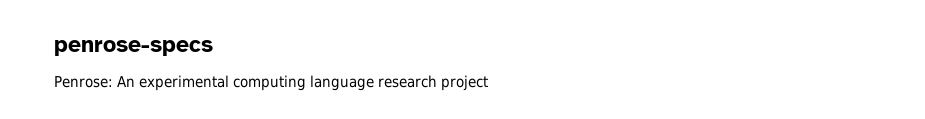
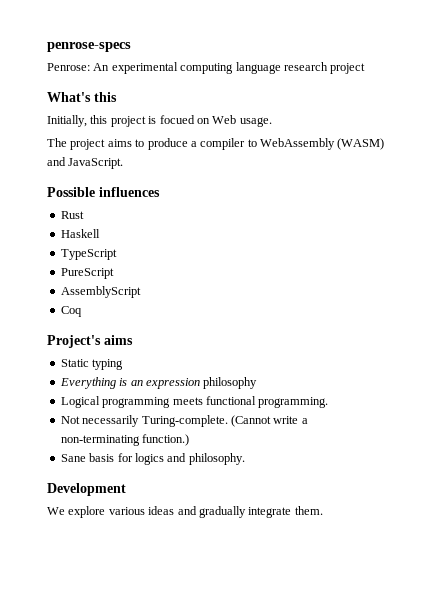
(489, 83) none -> [47,92,117,102] [47,115,272,127] [47,138,385,150] [47,157,124,169] [47,187,160,197] [60,211,84,219] [60,229,100,238] [60,249,117,260] [60,268,114,279] [60,286,141,298] [60,306,82,317] [47,335,133,348] [60,359,124,370] [59,377,258,389] [60,396,329,408] [60,415,308,427] [60,434,190,446] [60,453,245,465] [47,483,126,496] [47,506,323,518] // What's this // Initially, this project is focued on Web usage. // The project aims to produce a compiler to WebAssembly (WASM) and JavaScript. // Possible influences // Rust // Haskell // TypeScript // PureScript // AssemblyScript // Coq // Project's aims // Static typing // Everything is an expression philosophy // Logical programming meets functional programming. // Not necessarily Turing-complete. (Cannot write a non-terminating function.) // Sane basis for logics and philosophy. // Development // We explore various ideas and gradually integrate them.

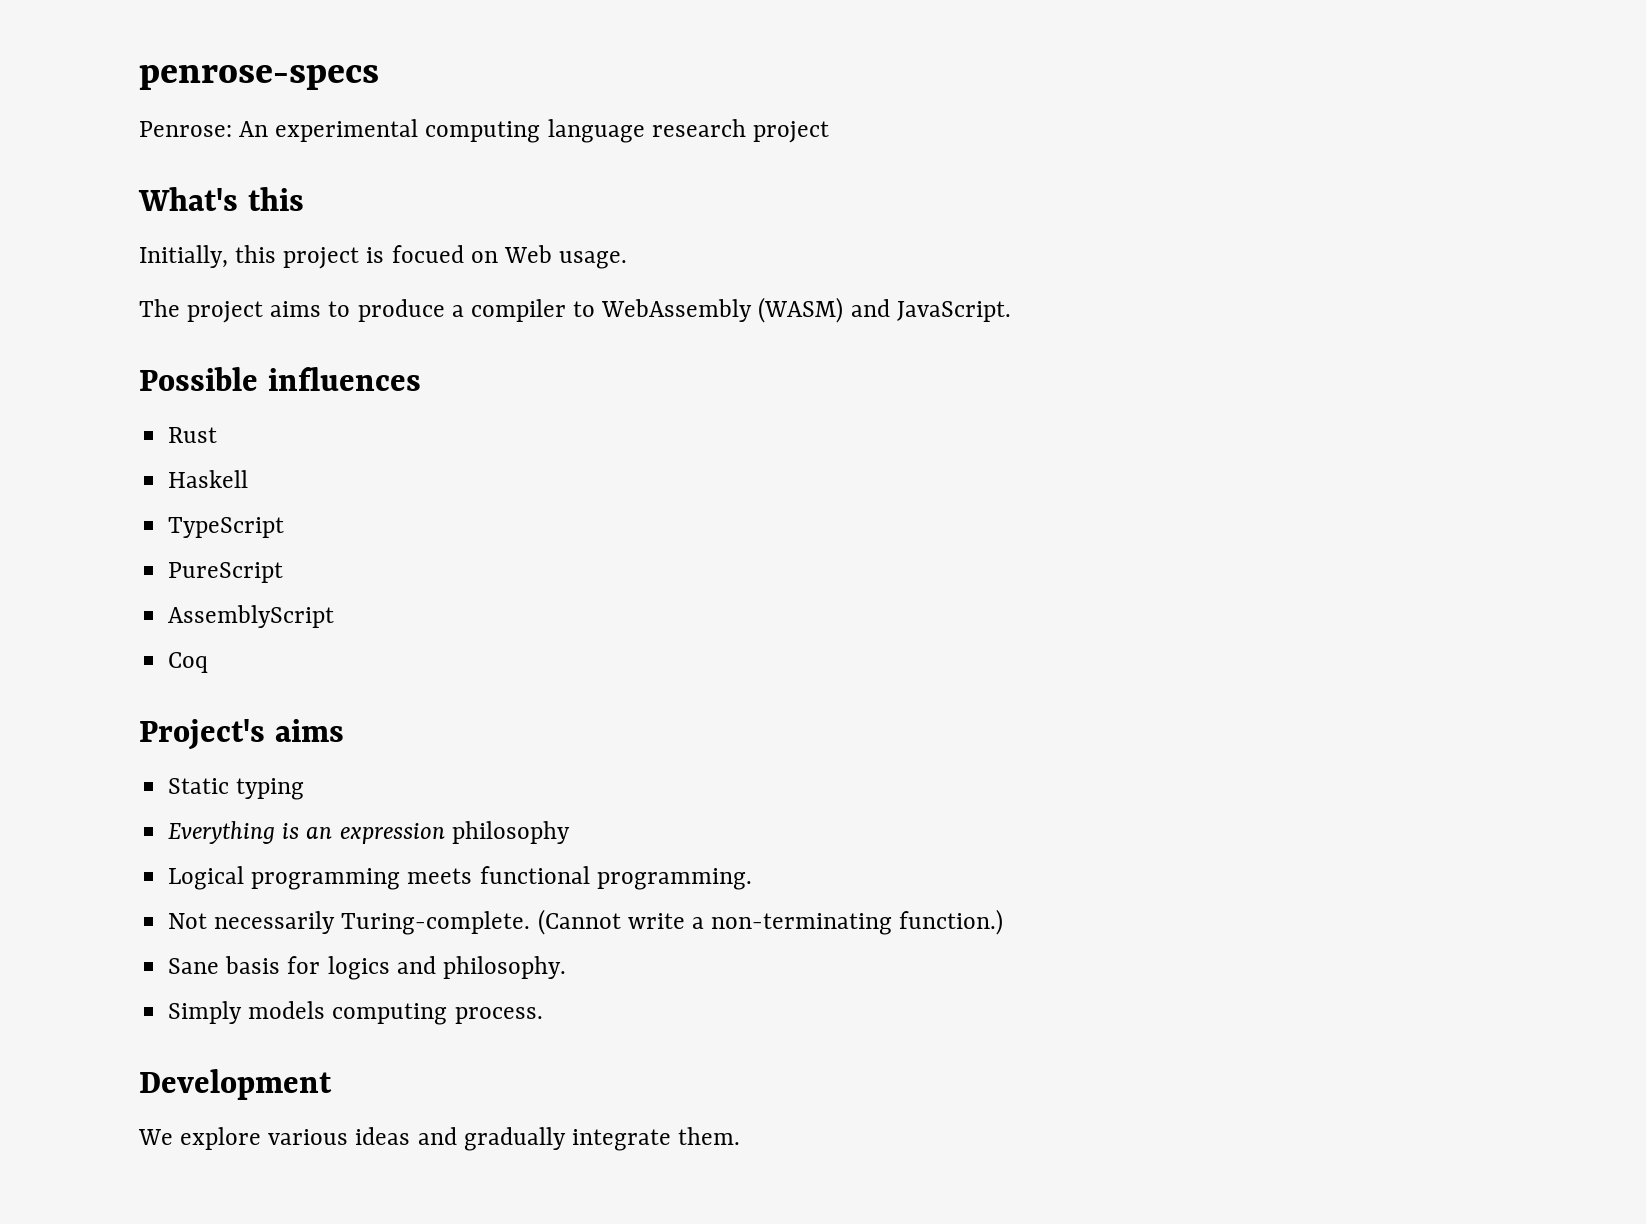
(245, 459) none -> [168,1001,543,1025] // Simply models computing process.

